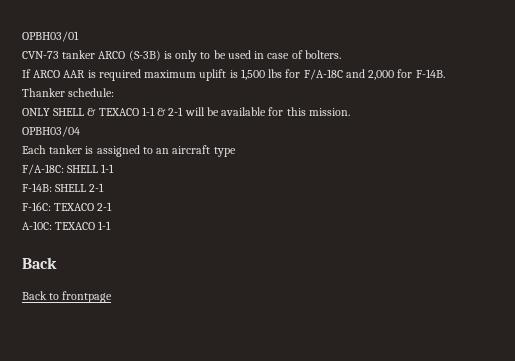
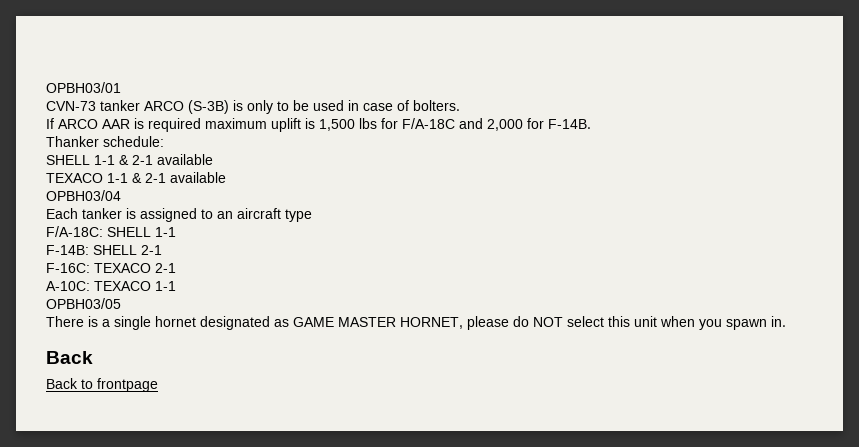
[22,108,97,116] ONLY SHELL & -> [46,154,213,165] SHELL 1-1 & 2-1 available //
[184,107,350,116] will be available for this mission. -> [170,172,226,183] available
(112, 225) none -> [46,298,121,309] [46,316,786,330] // OPBH03/05 // There is a single hornet designated as GAME MASTER HORNET, please do NOT select this unit when you spawn in.

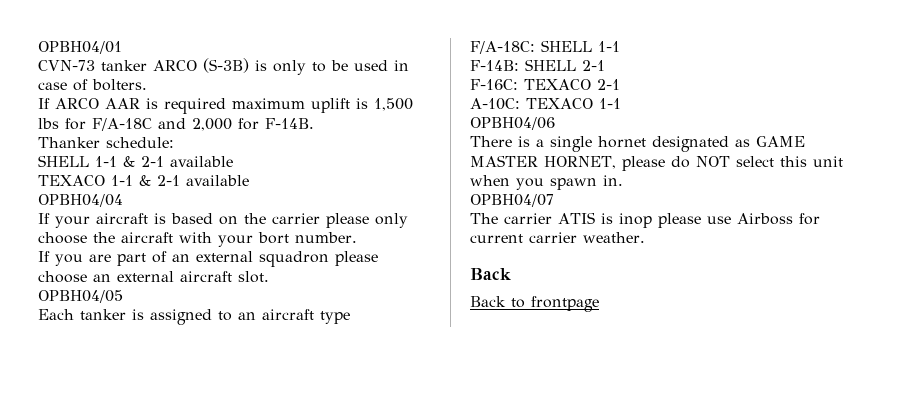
[46,82,121,93] OPBH03/01 -> [38,41,122,54] OPBH04/01
[46,190,121,201] OPBH03/04 -> [38,194,123,207] [38,213,408,228] [38,232,357,247] [38,251,378,267] [38,271,269,283] [38,290,123,303] OPBH04/04 // If your aircraft is based on the carrier please only choose the aircraft with your bort number. // If you are part of an external squadron please choose an external aircraft slot. // OPBH04/05
[46,298,121,309] OPBH03/05 -> [470,117,555,130] OPBH04/06
(786, 321) none -> [470,194,554,207] [470,212,820,228] [470,232,645,243] // OPBH04/07 // The carrier ATIS is inop please use Airboss for current carrier weather.

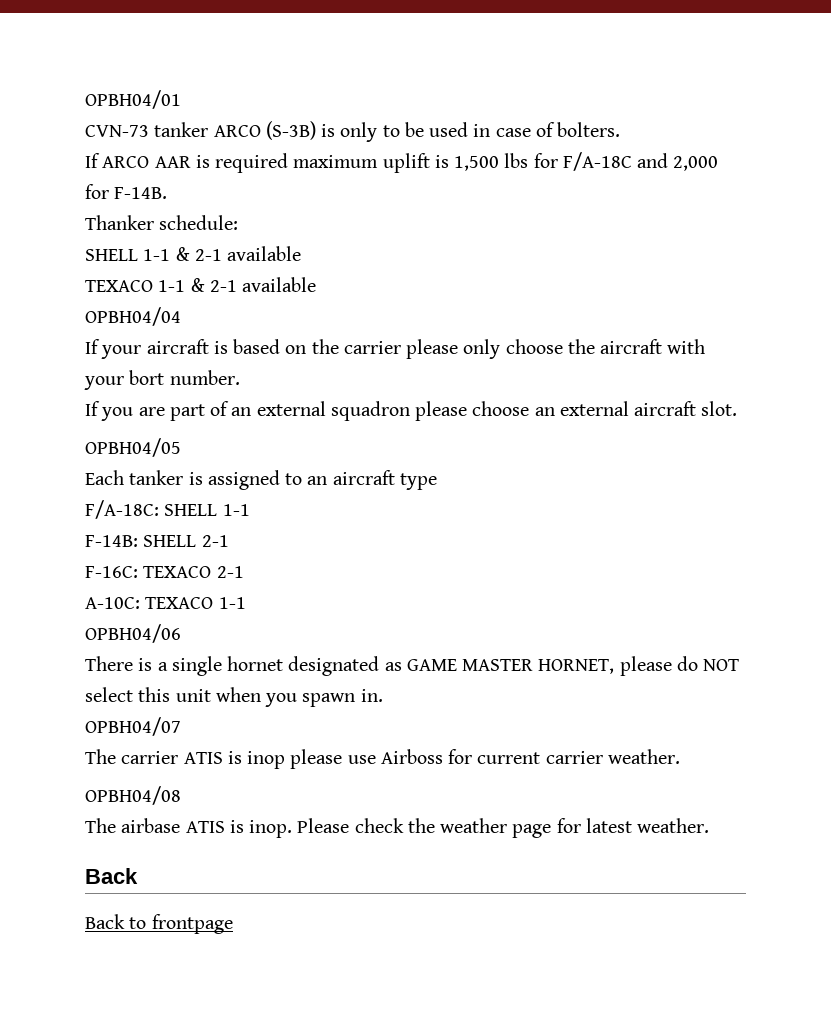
(645, 237) none -> [85,786,181,805] [85,818,710,838] // OPBH04/08 // The airbase ATIS is inop. Please check the weather page for latest weather.

